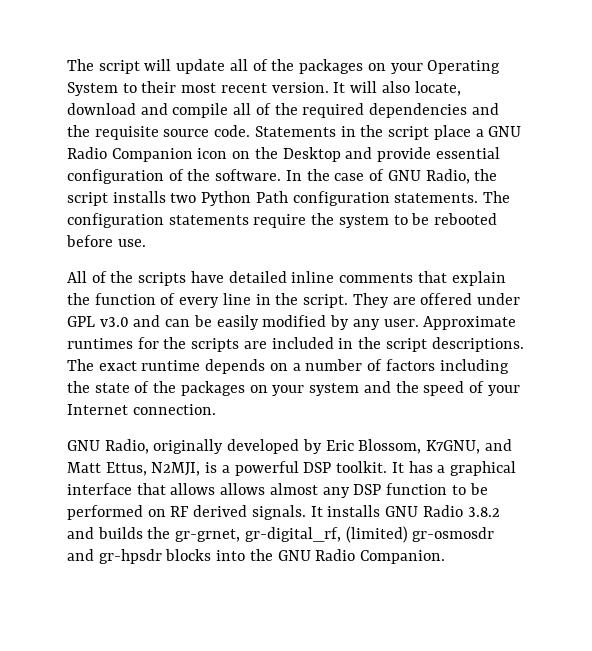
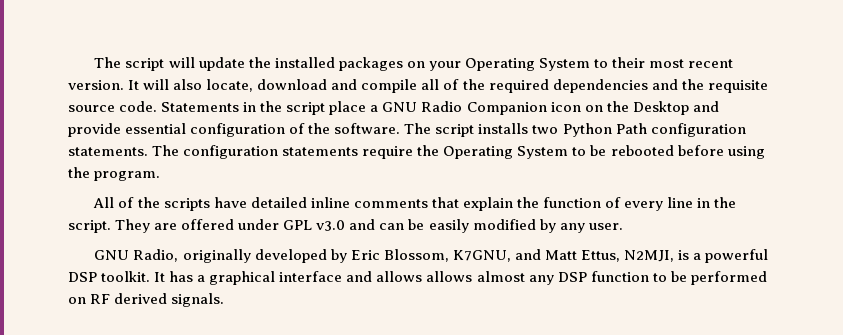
[229,59,295,71] all of the -> [248,57,335,68] the installed
[285,169,498,184] In the case of GNU Radio, the -> [404,123,432,134] The
[338,215,389,228] system -> [443,146,569,159] Operating System
[117,239,146,247] use. -> [727,146,765,159] [68,167,161,181] using the program.
[423,316,517,330] [67,337,524,352] [67,359,509,374] [67,381,520,396] [67,404,216,415] Approximate runtimes for the scripts are included in the script descriptions. The exact runtime depends on a number of factors including the state of the packages on your system and the speed of your Internet connection. -> (623, 226) none
[136,483,166,495] that -> [346,271,373,282] and
[310,505,500,517] [67,526,495,543] [67,549,446,564] It installs GNU Radio 3.8.2 and builds the gr-grnet, gr-digital_rf, (limited) gr-osmosdr and gr-hpsdr blocks into the GNU Radio Companion. -> (225, 300) none

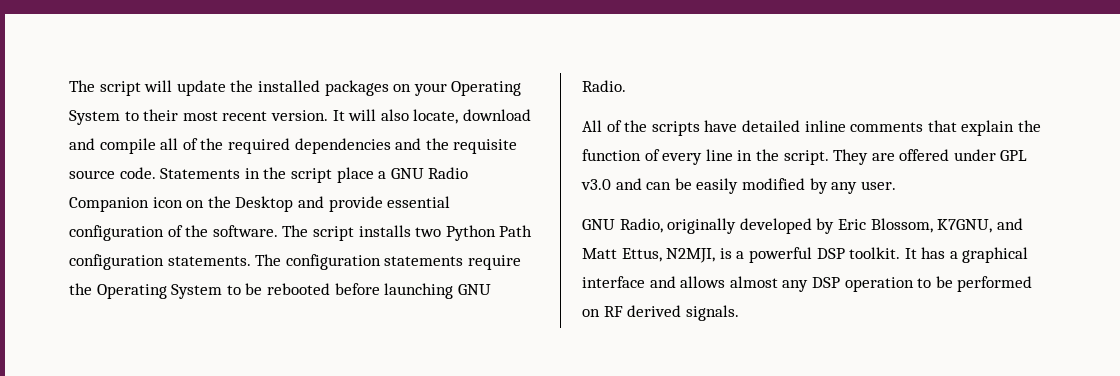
[727,146,765,159] [68,167,161,181] using the program. -> [384,283,491,299] [582,80,626,92] launching GNU Radio.
[426,271,473,282] allows -> (726, 282) none
[590,271,649,282] function -> [844,277,914,292] operation

